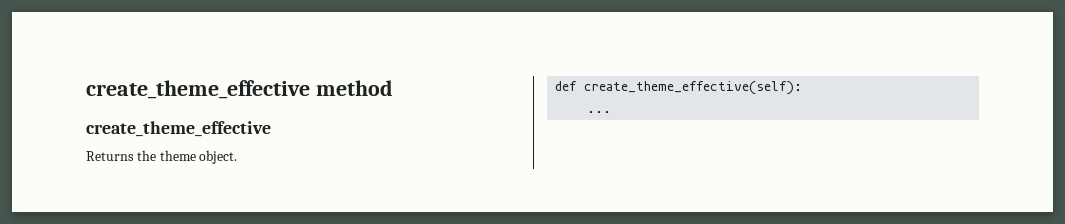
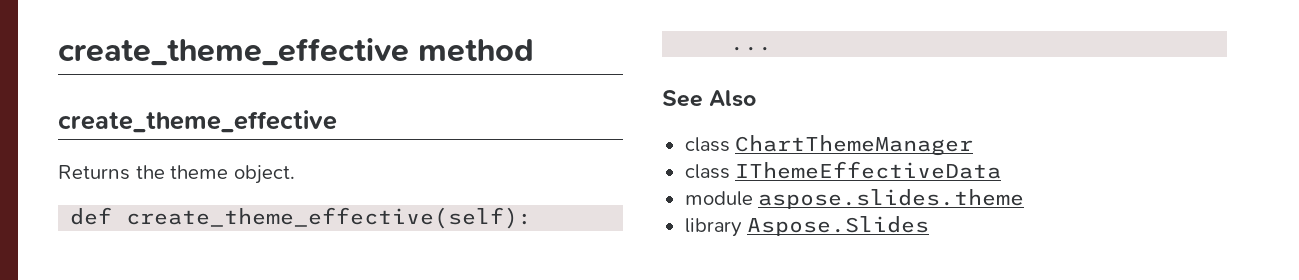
(612, 112) none -> [662,90,757,107] [684,135,974,156] [684,161,1002,179] [684,189,1025,209] [684,216,930,237] // See Also // class ChartThemeManager // class IThemeEffectiveData // module aspose.slides.theme // library Aspose.Slides

